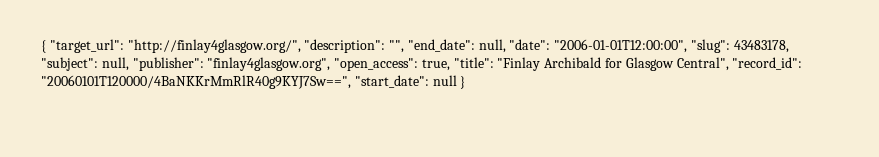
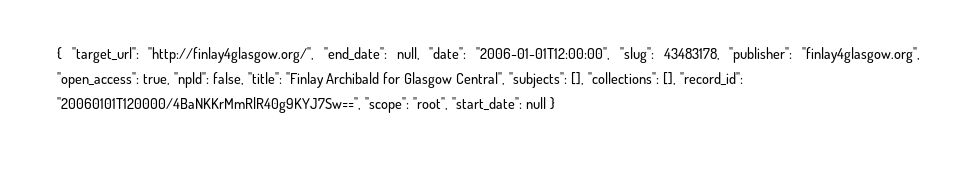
[304,39,405,53] "description": "", -> (315, 55) none
[41,57,129,71] "subject": null, -> (720, 54) none
(450, 65) none -> [173,72,244,88] "npld": false,
[732,57,803,70] [41,75,351,89] "record_id": "20060101T120000/4BaNKKrMmRlR40g9KYJ7Sw==", -> [509,72,743,88] [57,97,448,113] "subjects": [], "collections": [], "record_id": "20060101T120000/4BaNKKrMmRlR40g9KYJ7Sw==", "scope": "root",

